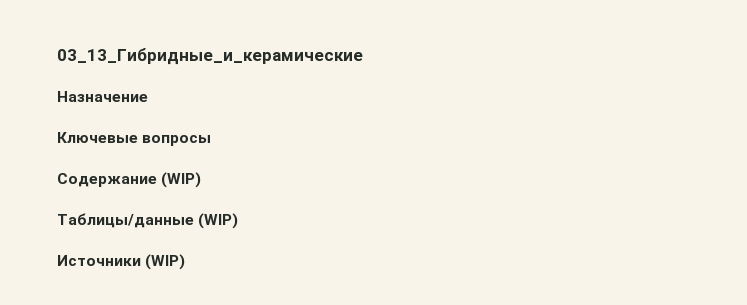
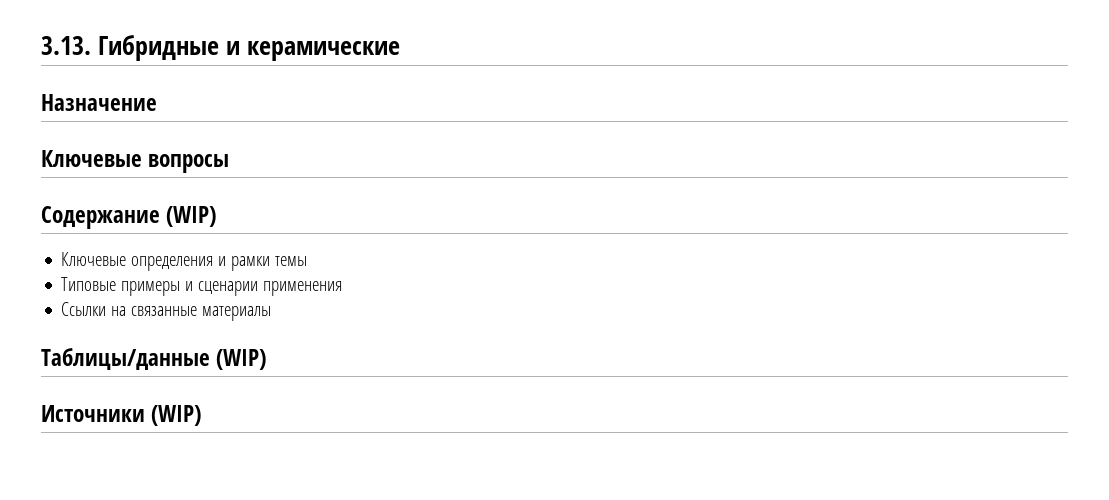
[57,48,363,65] 03_13_Гибридные_и_керамические -> [41,35,401,61] 3.13. Гибридные и керамические
(202, 180) none -> [61,252,308,271] [61,277,343,296] [61,302,272,321] // Ключевые определения и рамки темы // Типовые примеры и сценарии применения // Ссылки на связанные материалы

